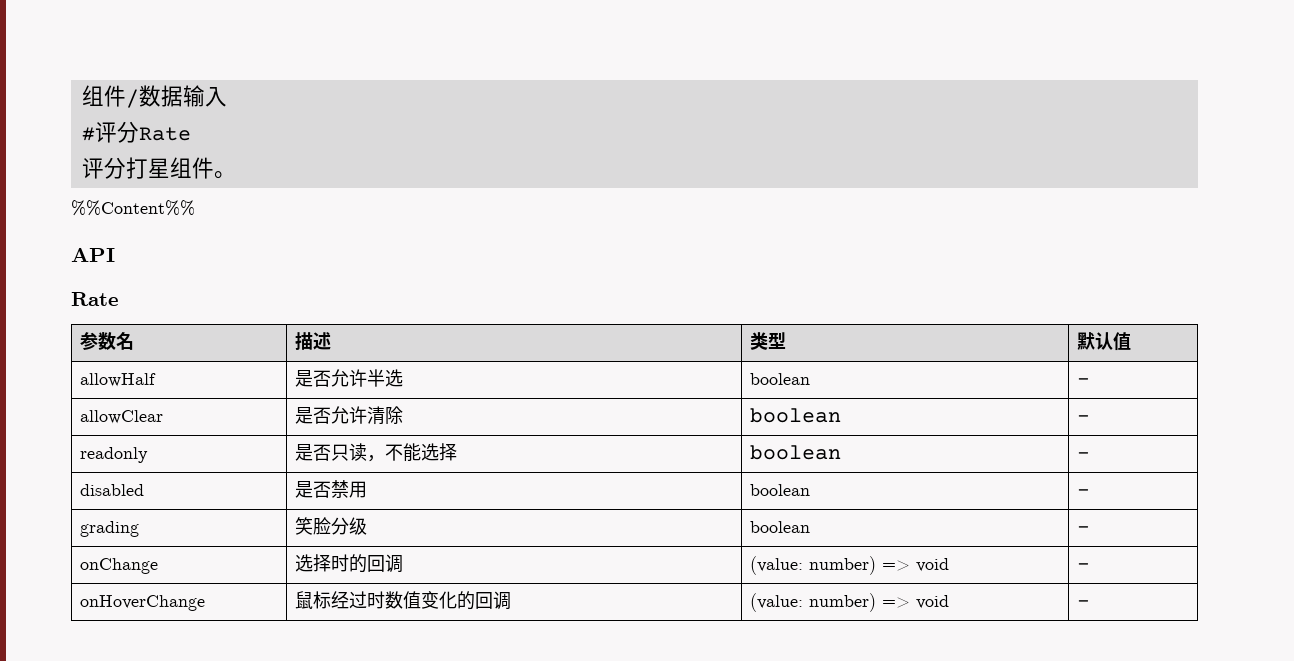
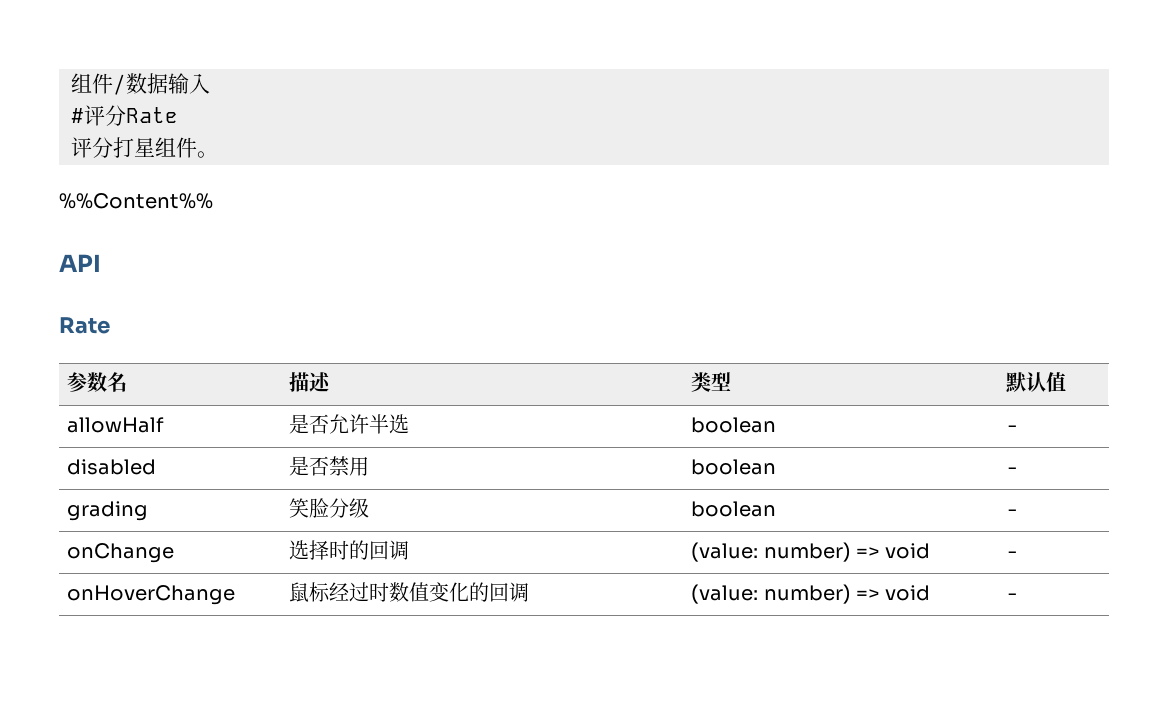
[80,410,164,424] [295,406,404,425] [750,408,842,423] [1077,415,1091,422] [80,447,149,463] [295,443,458,462] [750,445,842,460] [1077,452,1091,459] // allowClear | 是否允许清除 | boolean | - // readonly | 是否只读，不能选择 | boolean | - -> (1020, 428) none

